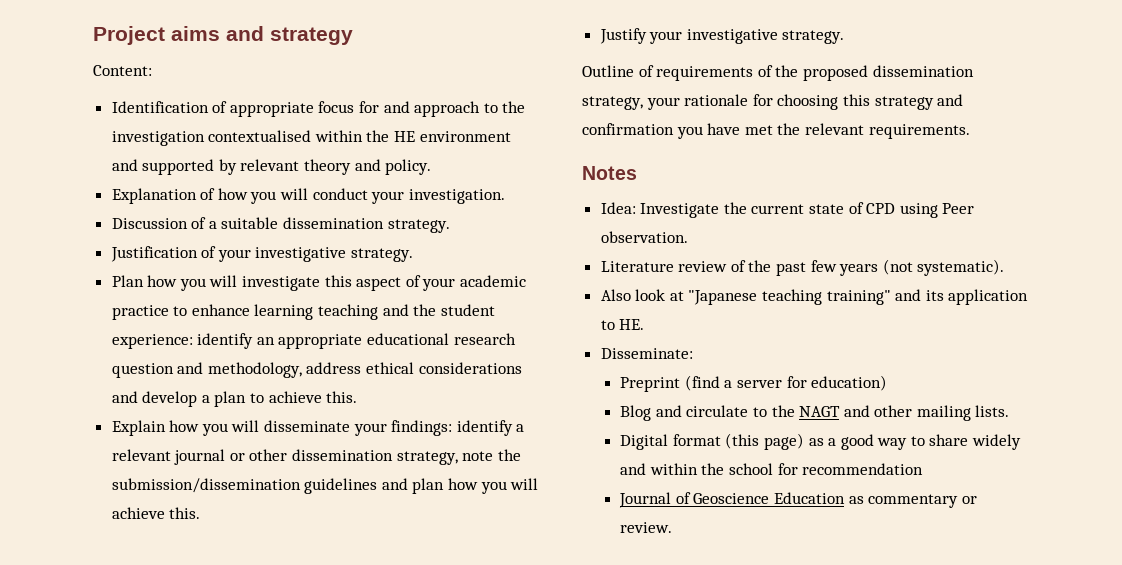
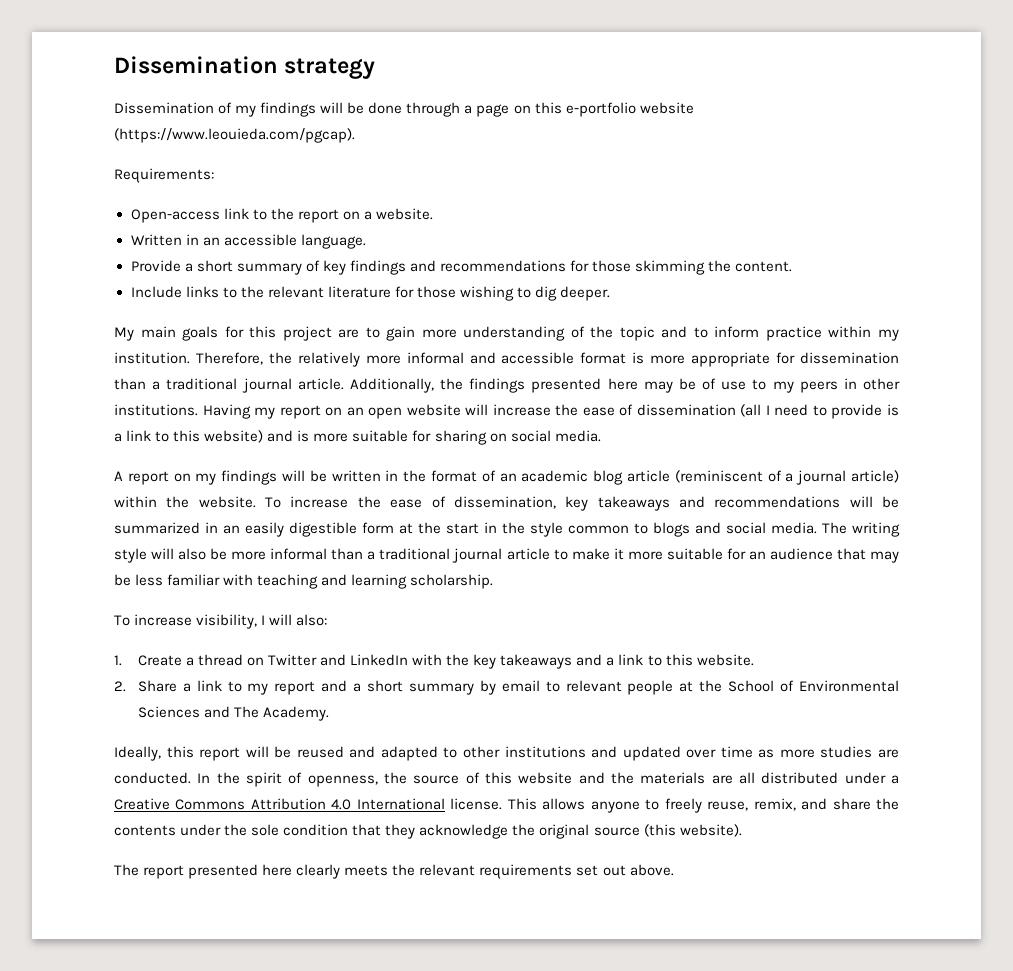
[93,26,353,45] [93,65,152,76] [111,101,526,117] [111,130,511,146] [111,159,432,175] [111,188,505,204] [111,217,450,233] [110,246,414,262] [111,275,527,291] [111,304,495,320] [111,333,516,349] [111,362,522,378] [111,391,358,407] [111,420,525,436] [111,449,521,465] [111,478,539,494] [111,507,201,519] [599,28,845,44] [582,65,974,81] [582,94,964,110] [582,123,970,139] [582,166,637,180] [600,202,975,218] [600,231,688,243] [600,259,1005,276] [600,289,1029,305] [600,319,645,330] [600,348,693,359] [620,375,888,392] [620,405,1010,421] [620,433,1022,450] [620,463,924,475] [619,492,977,508] [620,522,673,533] Project aims and strategy // Content: // Identification of appropriate focus for and approach to the investigation contextualised within the HE environment and supported by relevant theory and policy. // Explanation of how you will conduct your investigation. // Discussion of a suitable dissemination strategy. // Justification of your investigative strategy. // Plan how you will investigate this aspect of your academic practice to enhance learning teaching and the student experience: identify an appropriate educational research question and methodology, address ethical considerations and develop a plan to achieve this. // Explain how you will disseminate your findings: identify a relevant journal or other dissemination strategy, note the submission/dissemination guidelines and plan how you will achieve this. // Justify your investigative strategy. // Outline of requirements of the proposed dissemination strategy, your rationale for choosing this strategy and confirmation you have met the relevant requirements. // Notes // Idea: Investigate the current state of CPD using Peer observation. // Literature review of the past few years (not systematic). // Also look at "Japanese teaching training" and its application to HE. // Disseminate: // Preprint (find a server for education) // Blog and circulate to the NAGT and other mailing lists. // Digital format (this page) as a good way to share widely and within the school for recommendation // Journal of Geoscience Education as commentary or review. -> [114,56,376,79] [114,102,694,117] [114,128,355,143] [114,168,214,183] [130,208,433,223] [130,234,366,249] [130,260,793,275] [130,286,611,301] [114,326,899,341] [114,352,899,367] [114,378,900,393] [114,404,899,419] [114,430,601,445] [114,470,899,485] [114,496,899,511] [114,522,900,537] [114,548,899,563] [114,574,494,589] [114,614,328,629] [114,654,754,669] [114,680,899,695] [137,706,329,721] [114,746,899,761] [114,772,900,787] [114,798,900,813] [114,824,742,839] [114,864,674,879] Dissemination strategy // Dissemination of my findings will be done through a page on this e-portfolio website (https://www.leouieda.com/pgcap). // Requirements: // Open-access link to the report on a website. // Written in an accessible language. // Provide a short summary of key findings and recommendations for those skimming the content. // Include links to the relevant literature for those wishing to dig deeper. // My main goals for this project are to gain more understanding of the topic and to inform practice within my institution. Therefore, the relatively more informal and accessible format is more appropriate for dissemination than a traditional journal article. Additionally, the findings presented here may be of use to my peers in other institutions. Having my report on an open website will increase the ease of dissemination (all I need to provide is a link to this website) and is more suitable for sharing on social media. // A report on my findings will be written in the format of an academic blog article (reminiscent of a journal article) within the website. To increase the ease of dissemination, key takeaways and recommendations will be summarized in an easily digestible form at the start in the style common to blogs and social media. The writing style will also be more informal than a traditional journal article to make it more suitable for an audience that may be less familiar with teaching and learning scholarship. // To increase visibility, I will also: // 1. Create a thread on Twitter and LinkedIn with the key takeaways and a link to this website. // 2. Share a link to my report and a short summary by email to relevant people at the School of Environmental Sciences and The Academy. // Ideally, this report will be reused and adapted to other institutions and updated over time as more studies are conducted. In the spirit of openness, the source of this website and the materials are all distributed under a Creative Commons Attribution 4.0 International license. This allows anyone to freely reuse, remix, and share the contents under the sole condition that they acknowledge the original source (this website). // The report presented here clearly meets the relevant requirements set out above.

